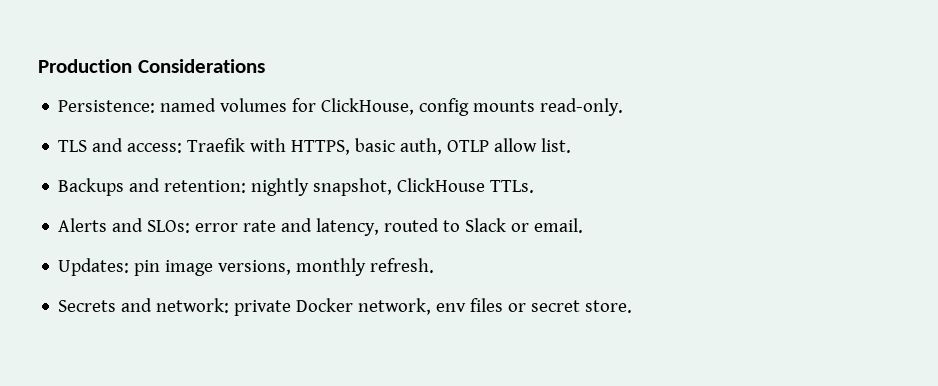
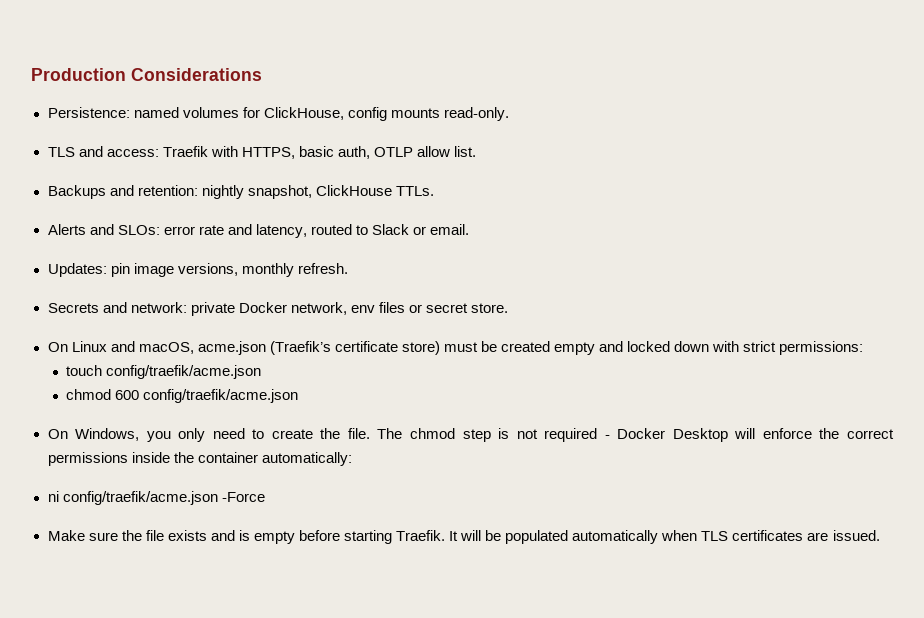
(633, 306) none -> [47,341,864,355] [66,365,262,379] [66,389,299,403] [47,428,894,442] [47,452,352,466] [47,491,265,505] [47,530,880,544] // On Linux and macOS, acme.json (Traefik’s certificate store) must be created empty and locked down with strict permissions: // touch config/traefik/acme.json // chmod 600 config/traefik/acme.json // On Windows, you only need to create the file. The chmod step is not required - Docker Desktop will enforce the correct permissions inside the container automatically: // ni config/traefik/acme.json -Force // Make sure the file exists and is empty before starting Traefik. It will be populated automatically when TLS certificates are issued.

